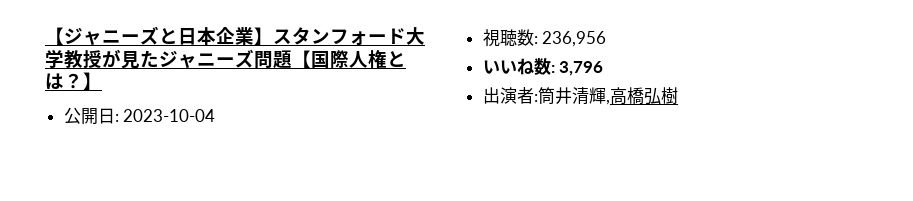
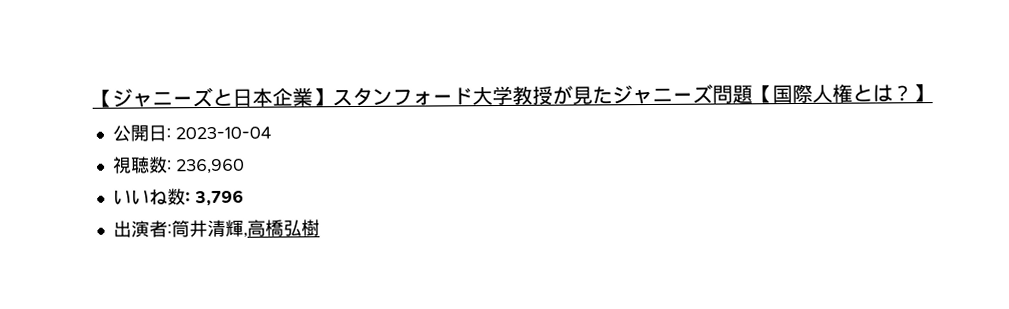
[542,31,607,47] 236,956 -> [175,158,245,175] 236,960

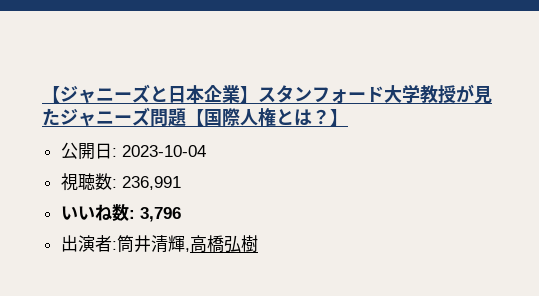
[175,158,245,175] 236,960 -> [121,176,181,190] 236,991

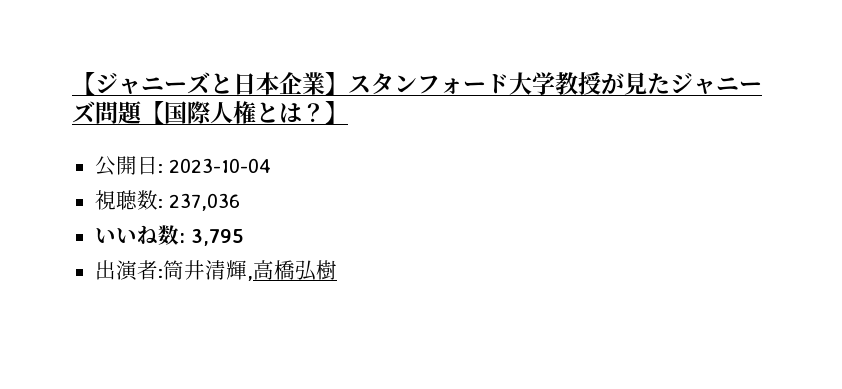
[121,176,181,190] 236,991 -> [168,193,240,211] 237,036
[139,207,181,222] 3,796 -> [190,229,244,246] 3,795

